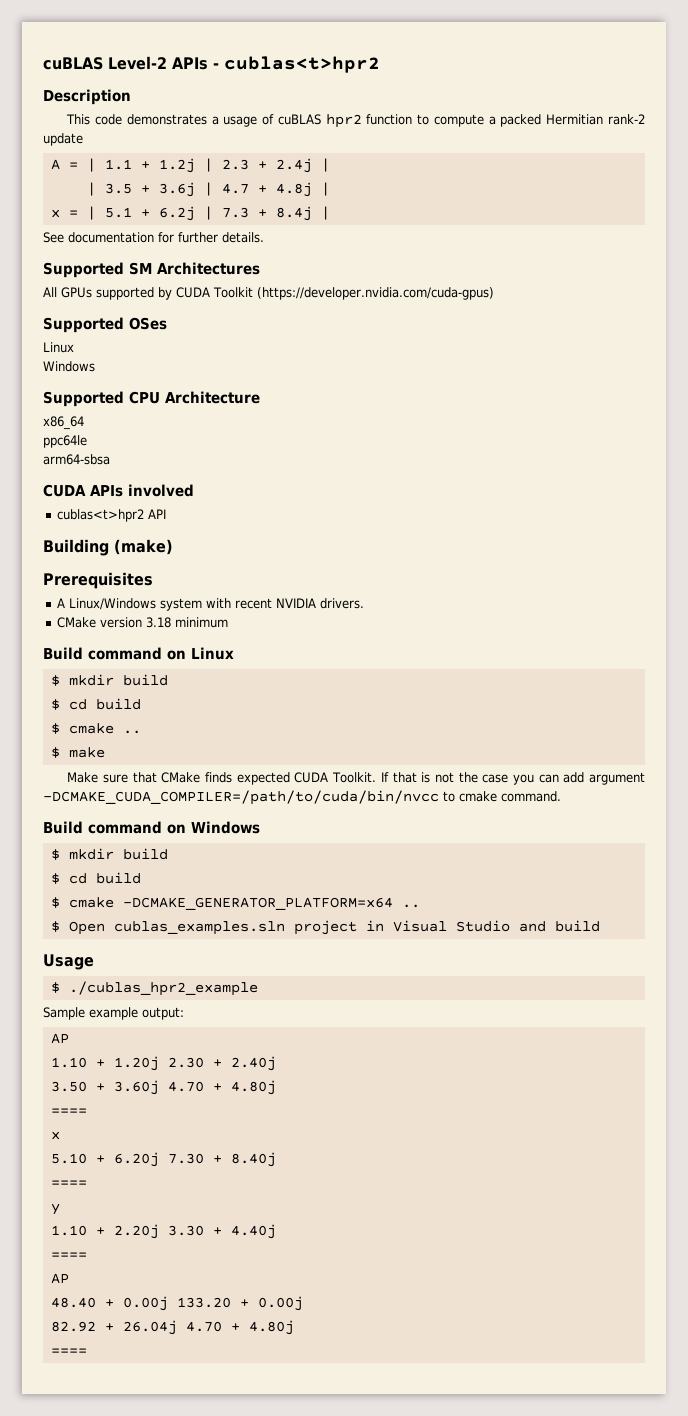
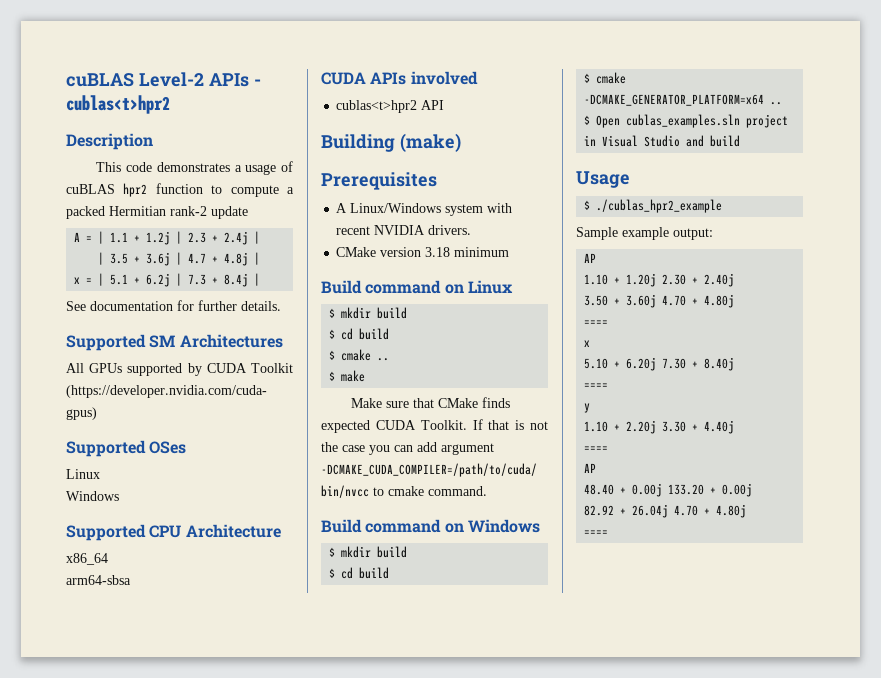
[43,435,87,448] // ppc64le -> (108, 559) none

